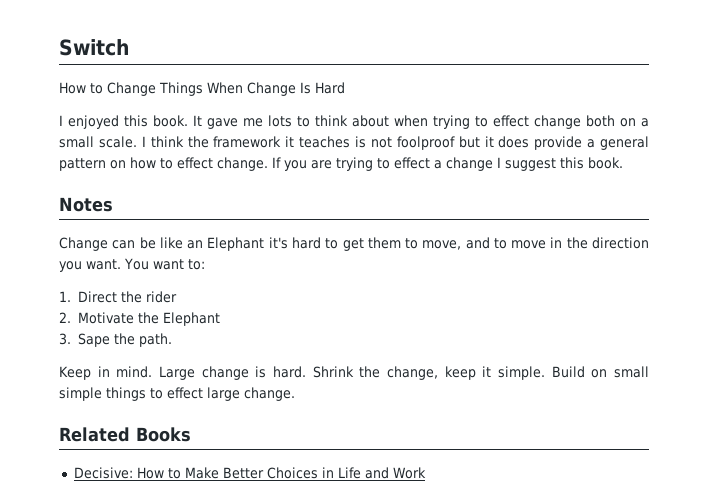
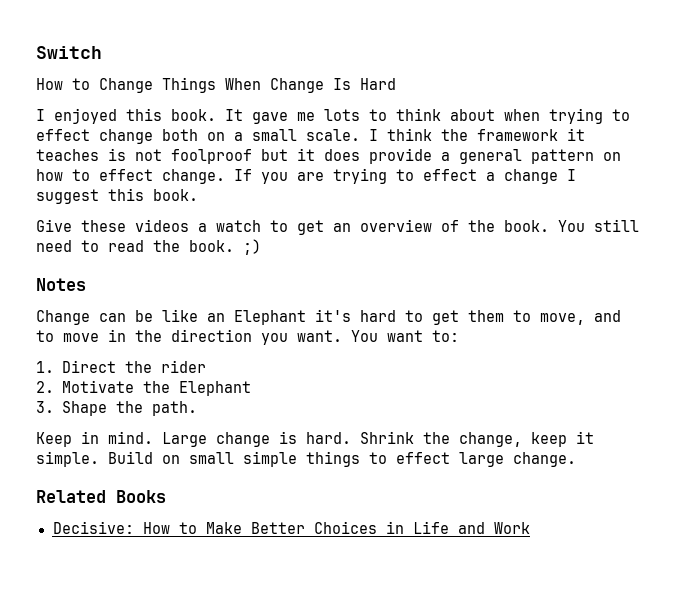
(623, 163) none -> [36,219,639,235] [36,239,261,255] // Give these videos a watch to get an overview of the book. You still need to read the book. ;)
[77,333,110,347] Sape -> [61,401,107,416] Shape

